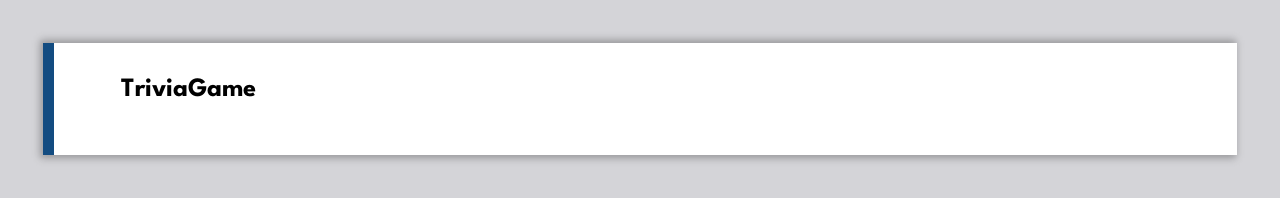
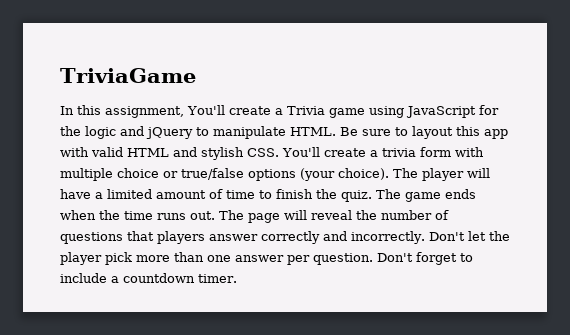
(256, 87) none -> [60,105,499,118] [60,126,508,139] [60,147,484,160] [60,168,490,181] [60,189,476,202] [60,210,449,223] [60,231,510,244] [60,252,473,265] [60,273,237,283] // In this assignment, You'll create a Trivia game using JavaScript for the logic and jQuery to manipulate HTML. Be sure to layout this app with valid HTML and stylish CSS. You'll create a trivia form with multiple choice or true/false options (your choice). The player will have a limited amount of time to finish the quiz. The game ends when the time runs out. The page will reveal the number of questions that players answer correctly and incorrectly. Don't let the player pick more than one answer per question. Don't forget to include a countdown timer.

